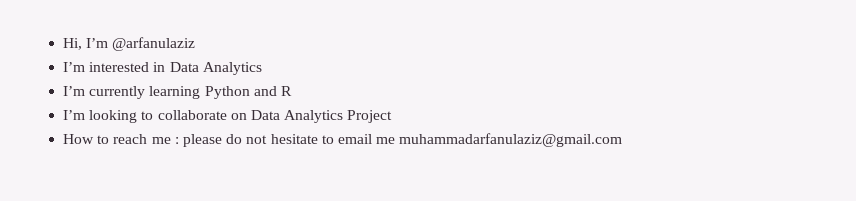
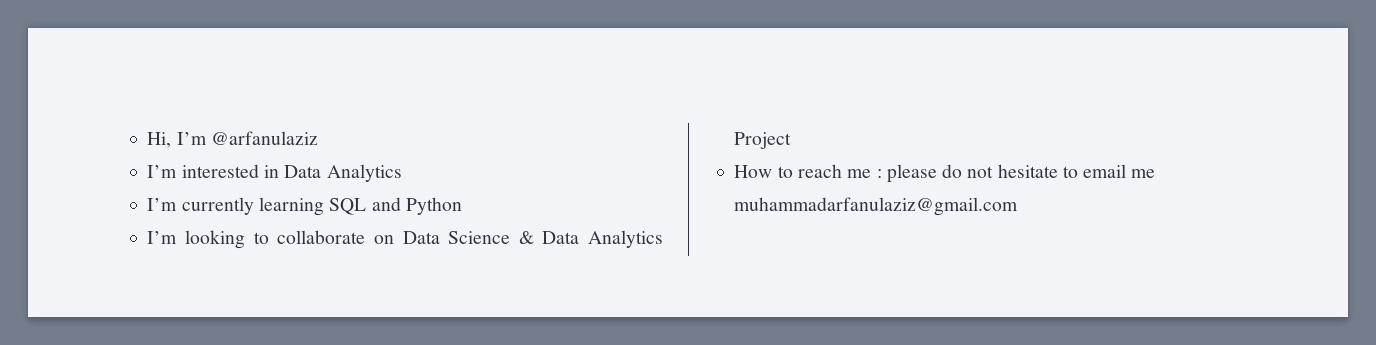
(201, 92) none -> [329,197,401,215] SQL and
[253,86,292,96] and R -> (462, 206) none
(280, 115) none -> [448,231,580,244] Science & Data

